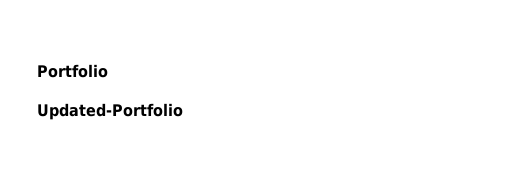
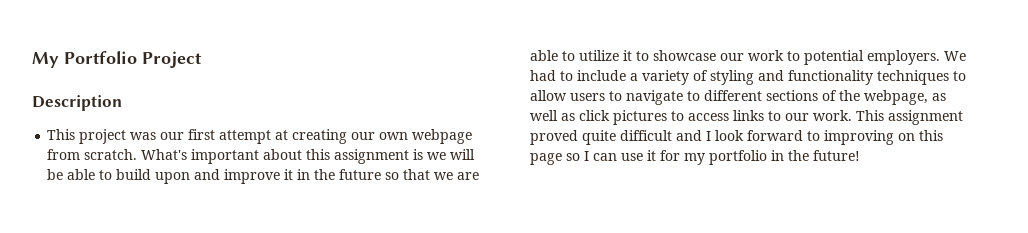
(37, 71) none -> [32,52,59,68] My
[37,103,183,120] // Updated-Portfolio -> [142,51,202,68] [32,95,122,111] [47,129,473,144] [47,149,476,164] [47,169,480,184] [530,50,967,65] [530,70,967,85] [530,90,947,105] [530,110,964,125] [530,130,944,145] [530,150,861,165] Project // Description // This project was our first attempt at creating our own webpage from scratch. What's important about this assignment is we will be able to build upon and improve it in the future so that we are able to utilize it to showcase our work to potential employers. We had to include a variety of styling and functionality techniques to allow users to navigate to different sections of the webpage, as well as click pictures to access links to our work. This assignment proved quite difficult and I look forward to improving on this page so I can use it for my portfolio in the future!

